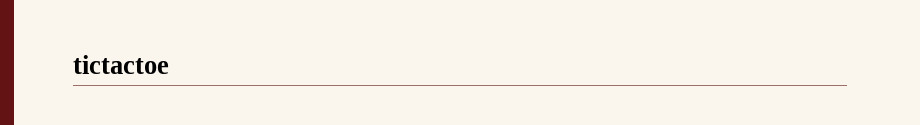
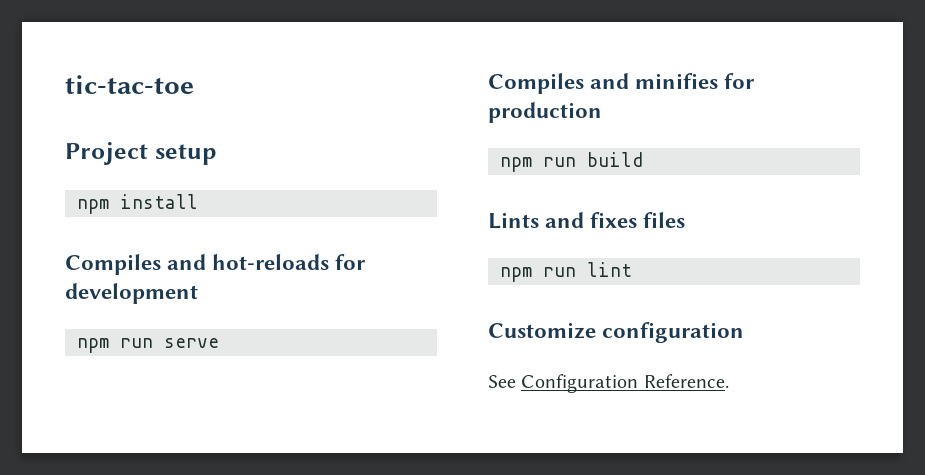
[73,55,169,74] tictactoe -> [65,75,194,94] [65,142,217,165] [77,194,198,214] [65,254,367,275] [65,283,198,304] [77,338,219,353] [488,73,756,94] [488,102,602,123] [500,152,643,172] [488,212,686,229] [500,262,632,282] [488,322,745,343] [488,374,729,393] tic-tac-toe // Project setup // npm install // Compiles and hot-reloads for development // npm run serve // Compiles and minifies for production // npm run build // Lints and fixes files // npm run lint // Customize configuration // See Configuration Reference.

